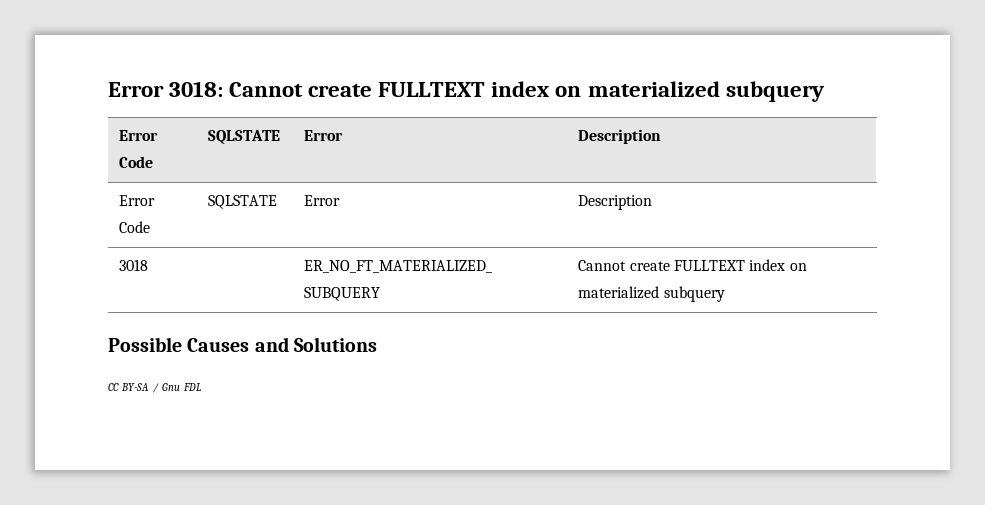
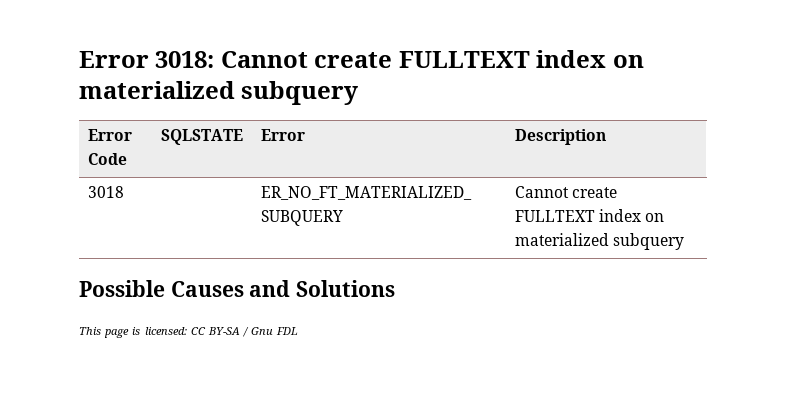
[119,195,156,206] [119,221,151,233] [208,195,278,209] [304,195,341,206] [578,195,653,210] // Error Code | SQLSTATE | Error | Description -> (606, 137) none
(378, 344) none -> [79,327,187,338] This page is licensed:

